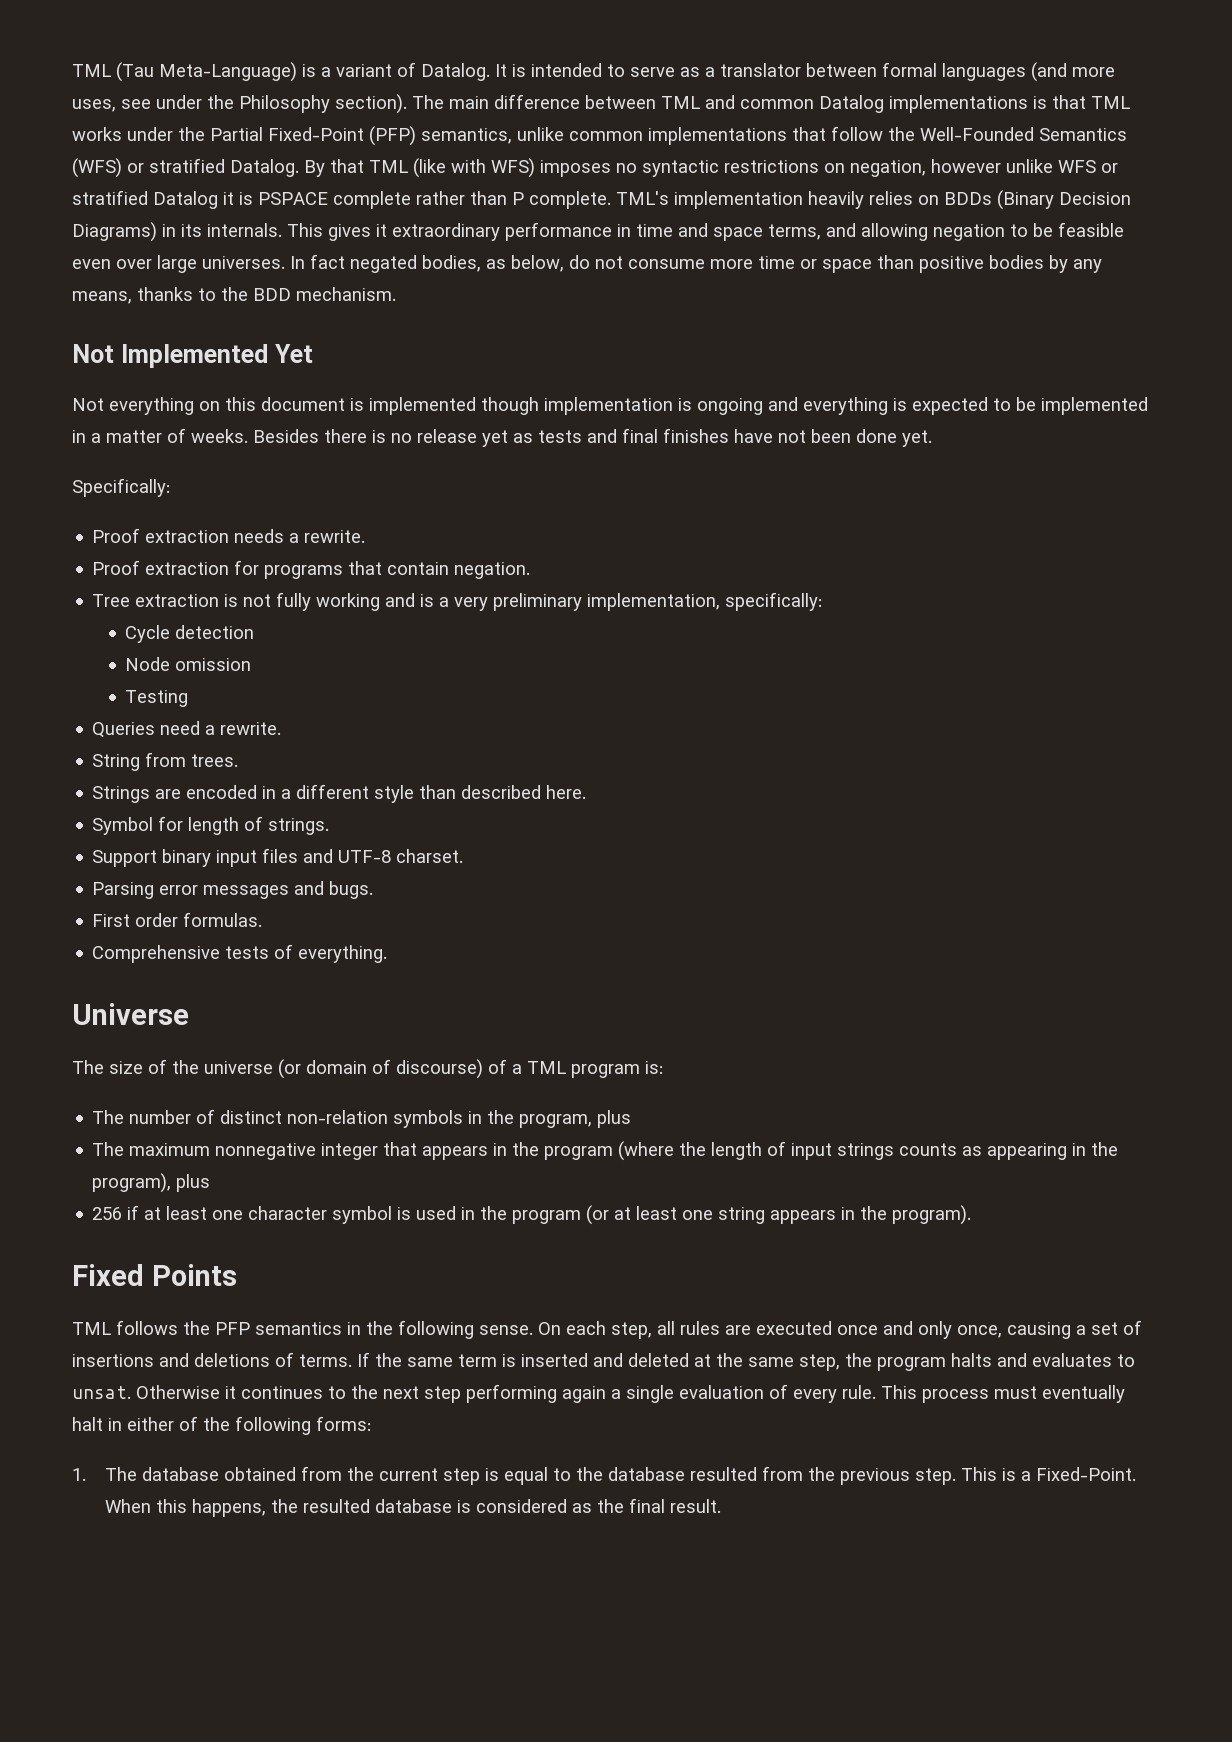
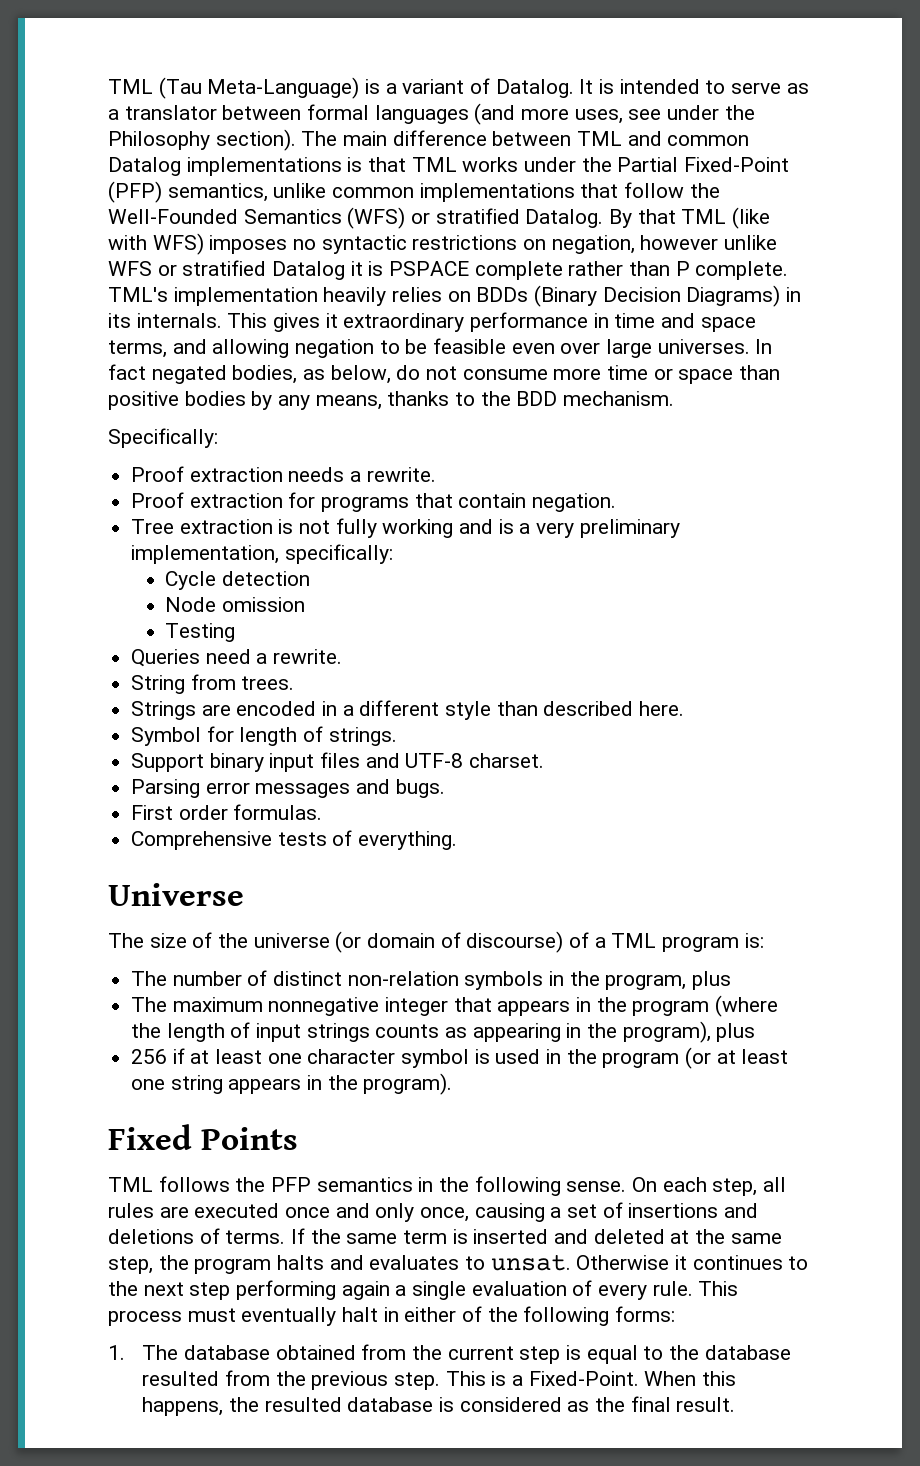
[72,344,313,368] [72,397,1148,415] [72,428,932,447] // Not Implemented Yet // Not everything on this document is implemented though implementation is ongoing and everything is expected to be implemented in a matter of weeks. Besides there is no release yet as tests and final finishes have not been done yet. -> (675, 398) none

